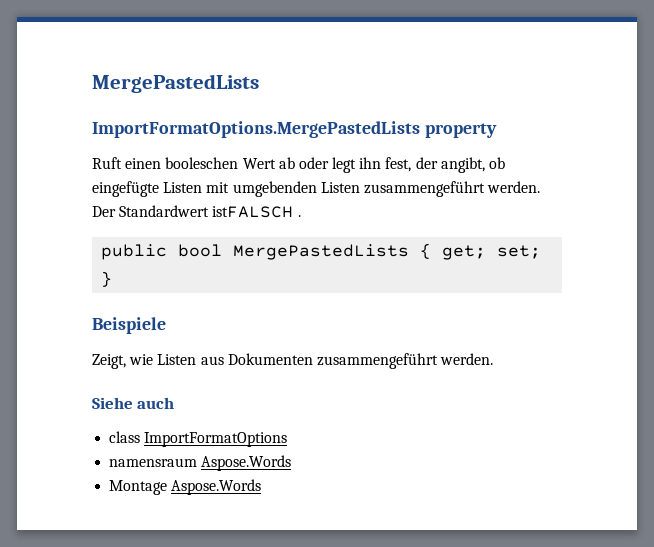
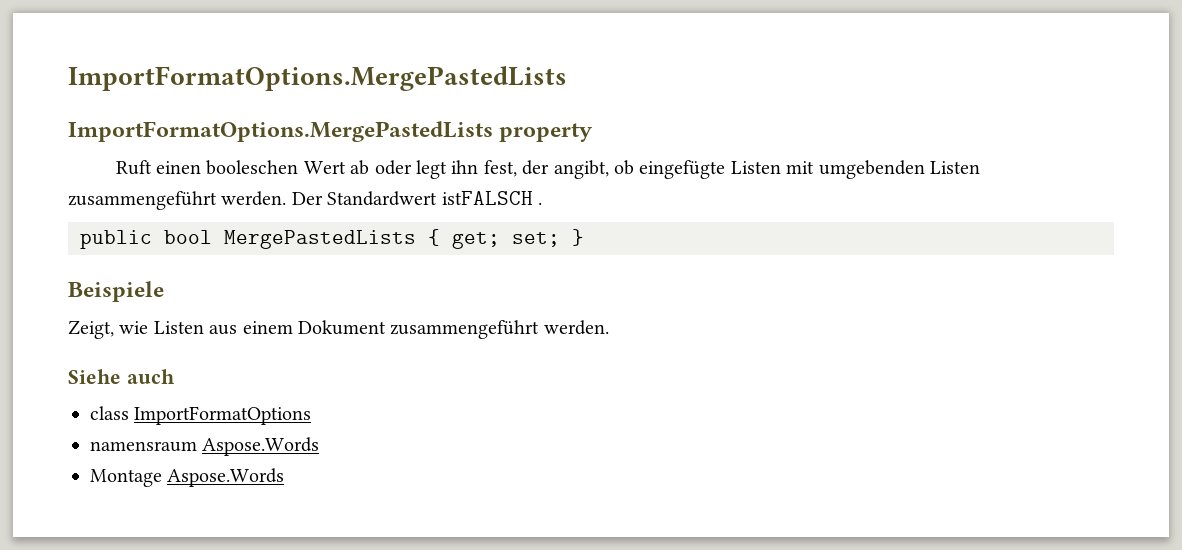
[92,74,259,93] MergePastedLists -> [68,66,567,91] ImportFormatOptions.MergePastedLists
[227,353,313,365] Dokumenten -> [242,320,386,335] einem Dokument

